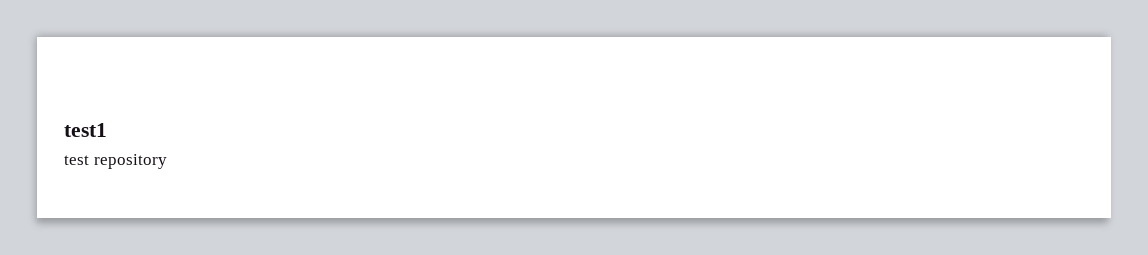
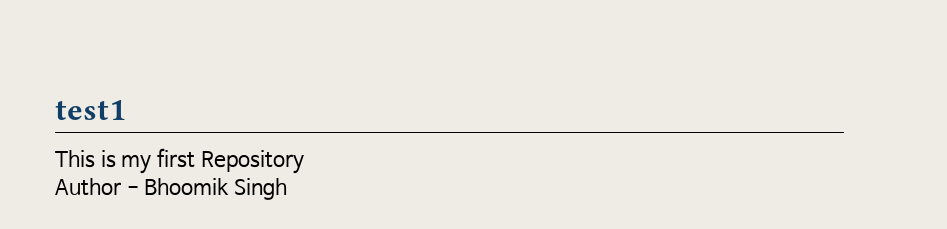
[64,154,167,169] test repository -> [55,148,304,174] [55,178,288,200] This is my first Repository // Author - Bhoomik Singh

